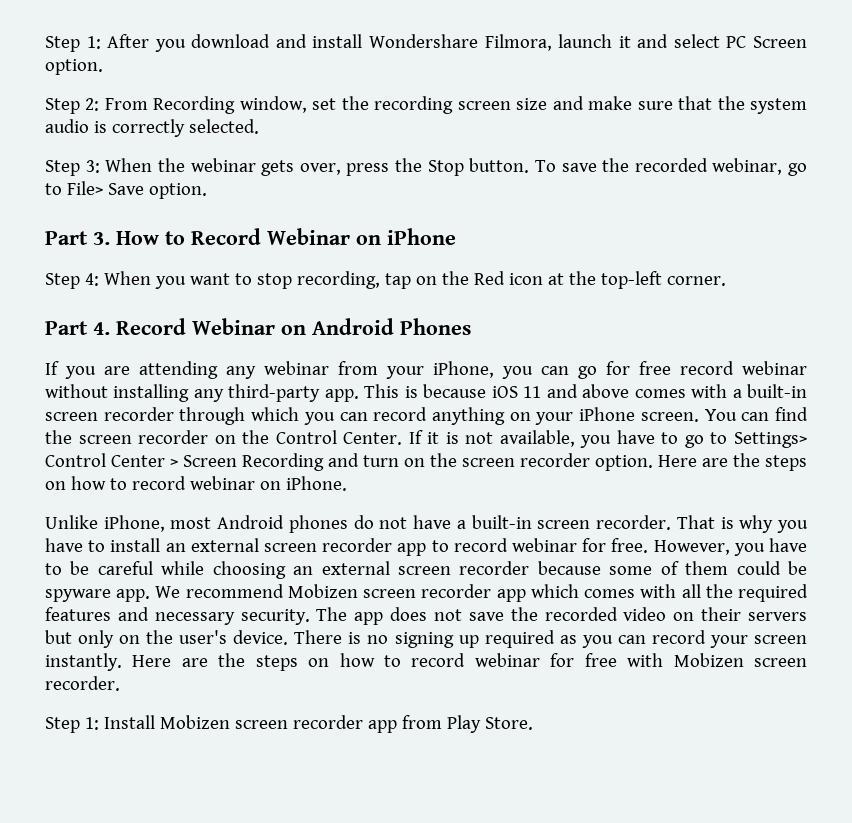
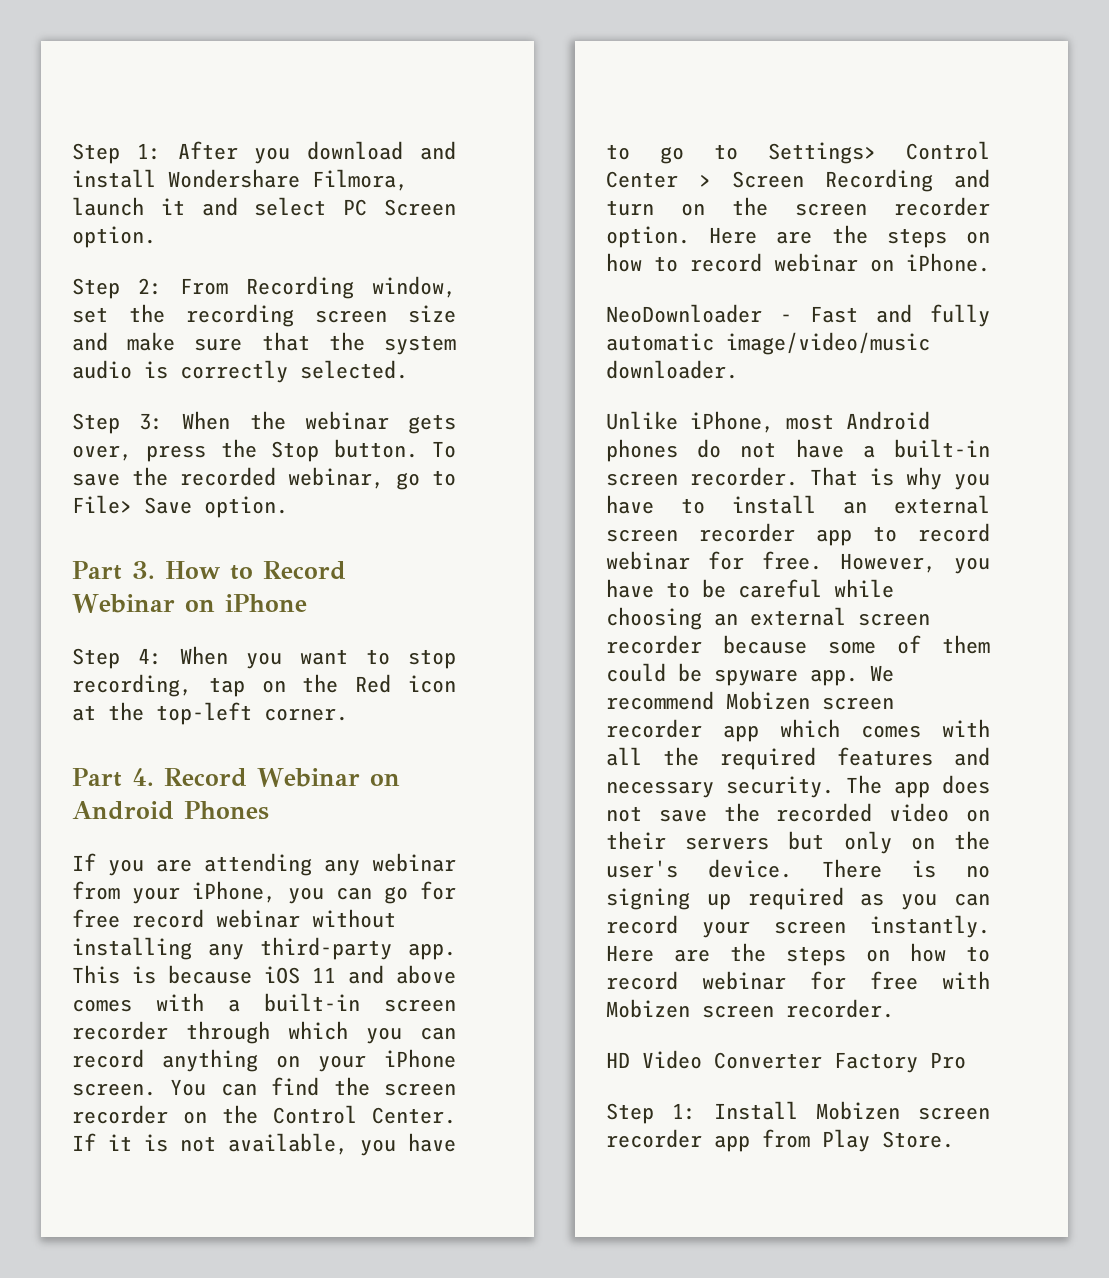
(347, 483) none -> [606,304,990,327] [606,332,930,355] [606,360,738,379] // NeoDownloader - Fast and fully automatic image/video/music downloader.
(120, 683) none -> [606,1050,966,1073] // HD Video Converter Factory Pro

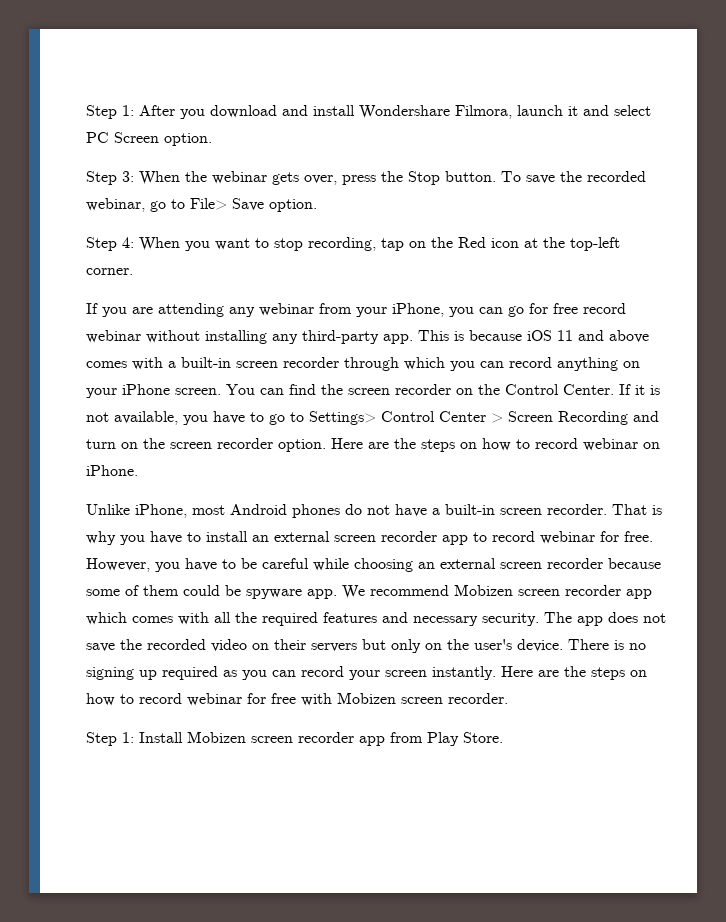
[72,276,456,299] [72,304,456,327] [72,332,456,355] [72,360,408,383] // Step 2: From Recording window, set the recording screen size and make sure that the system audio is correctly selected. -> (212, 139) none
[72,561,346,580] [72,594,307,613] // Part 3. How to Record Webinar on iPhone -> (317, 205) none
[72,768,400,787] [72,801,269,820] // Part 4. Record Webinar on Android Phones -> (133, 271) none
[606,304,990,327] [606,332,930,355] [606,360,738,379] // NeoDownloader - Fast and fully automatic image/video/music downloader. -> (138, 470) none
[606,1050,966,1073] // HD Video Converter Factory Pro -> (508, 698) none

